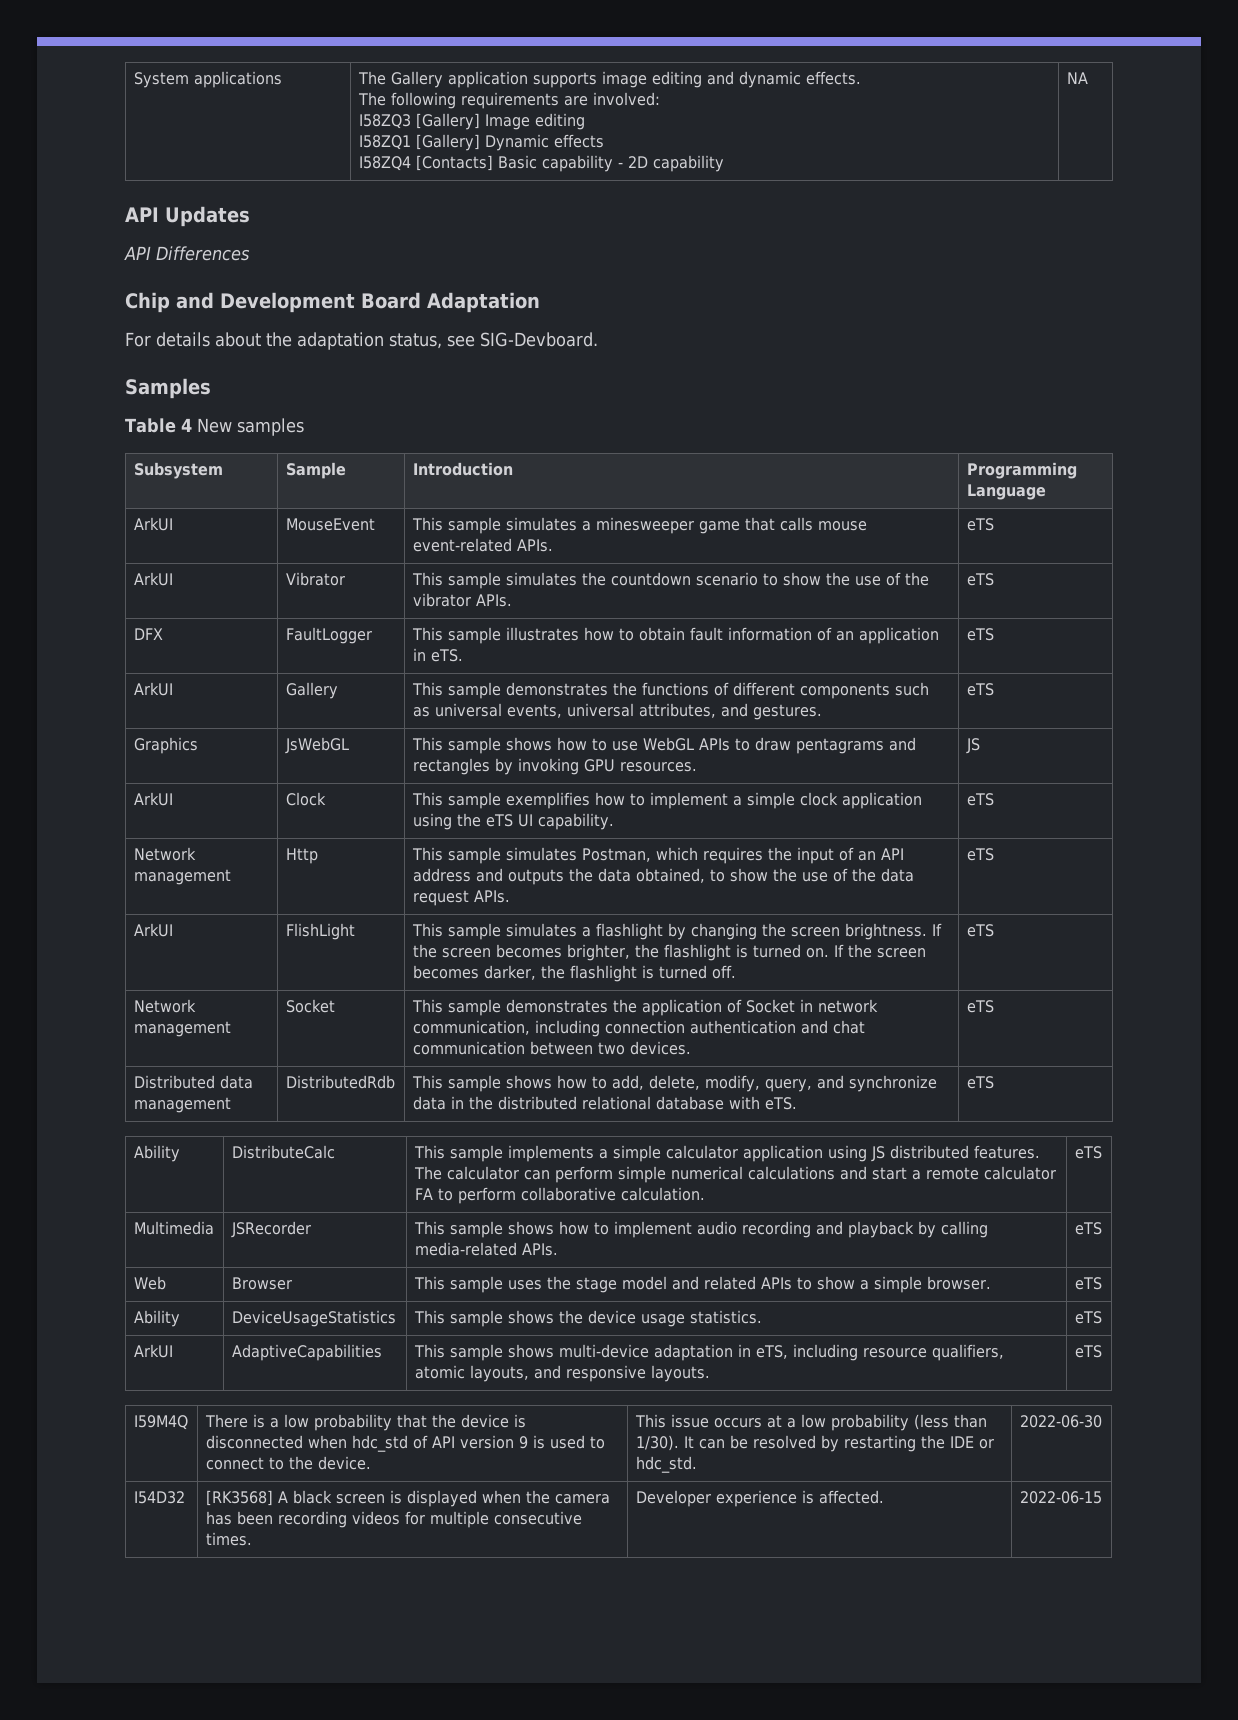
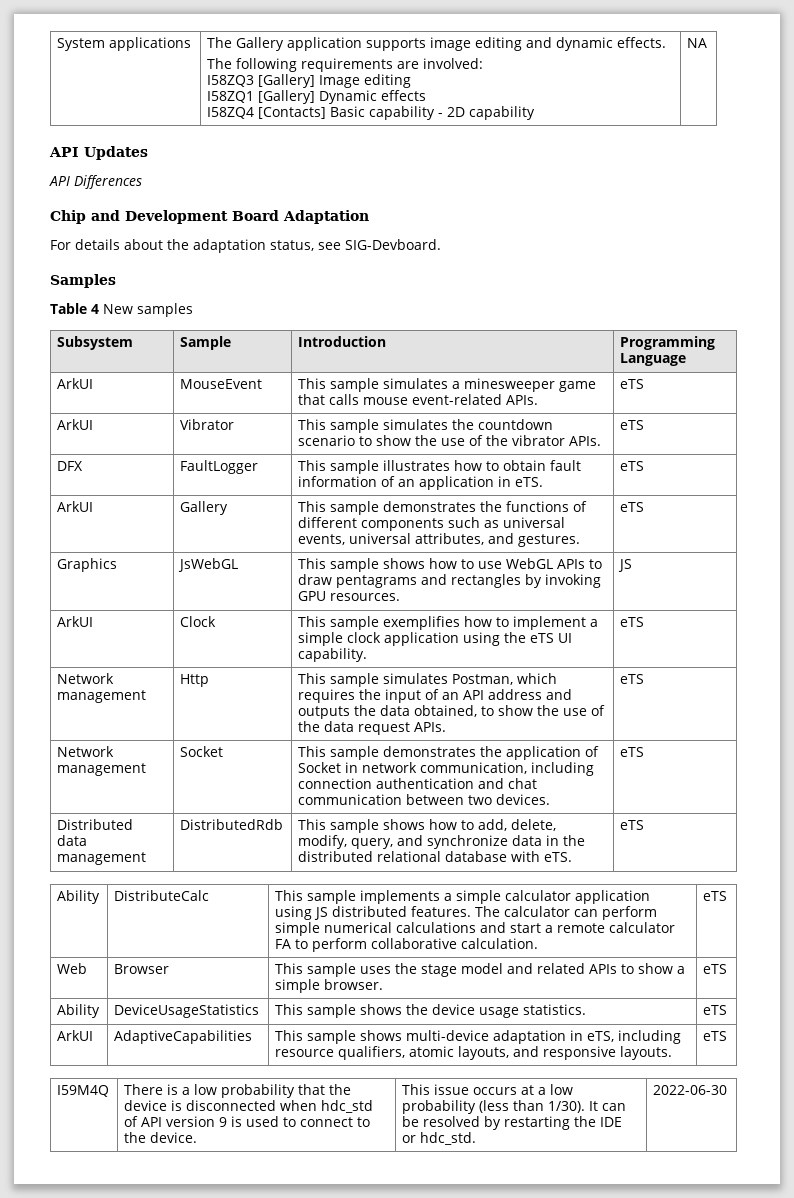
[133,923,173,937] [285,923,355,940] [411,923,942,940] [412,944,926,961] [412,965,736,982] [966,924,994,937] // ArkUI | FlishLight | This sample simulates a flashlight by changing the screen brightness. If the screen becomes brighter, the flashlight is turned on. If the screen becomes darker, the flashlight is turned off. | eTS -> (645, 679) none
[133,1221,214,1235] [230,1221,311,1238] [413,1221,988,1238] [414,1242,558,1256] [1074,1222,1102,1235] // Multimedia | JSRecorder | This sample shows how to implement audio recording and playback by calling media-related APIs. | eTS -> (728, 896) none
[133,1491,185,1504] [205,1490,610,1507] [205,1511,582,1528] [205,1532,252,1546] [635,1490,884,1507] [1019,1491,1102,1504] // I54D32 | [RK3568] A black screen is displayed when the camera has been recording videos for multiple consecutive times. | Developer experience is affected. | 2022-06-15 -> (728, 1090) none

